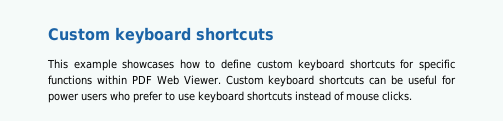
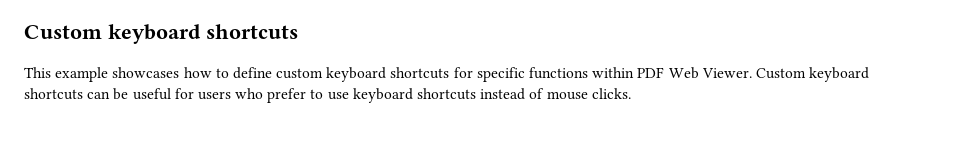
[48,93,79,103] power -> (194, 93) none

